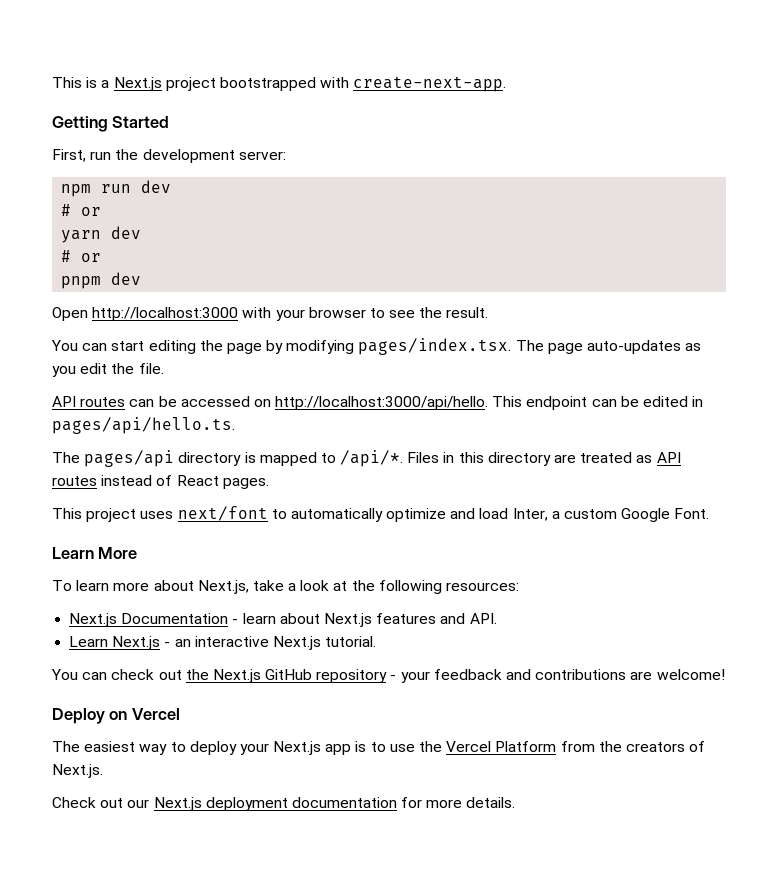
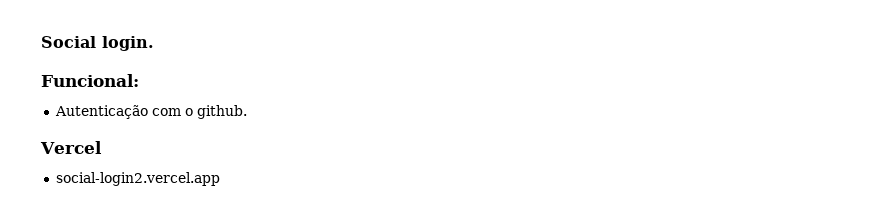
[52,76,507,92] [52,116,170,132] [52,149,286,163] [61,180,172,197] [61,204,102,216] [61,226,142,243] [61,250,102,262] [61,272,142,289] [52,307,489,321] [51,338,702,355] [52,363,164,377] [52,396,704,410] [52,417,235,434] [52,450,681,467] [52,475,269,489] [52,506,710,522] [52,547,138,559] [52,580,520,594] [69,613,497,627] [69,636,377,650] [51,669,725,683] [52,708,180,724] [52,741,706,755] [52,764,103,778] [52,797,516,811] This is a Next.js project bootstrapped with create-next-app. // Getting Started // First, run the development server: // npm run dev // # or // yarn dev // # or // pnpm dev // Open http://localhost:3000 with your browser to see the result. // You can start editing the page by modifying pages/index.tsx. The page auto-updates as you edit the file. // API routes can be accessed on http://localhost:3000/api/hello. This endpoint can be edited in pages/api/hello.ts. // The pages/api directory is mapped to /api/*. Files in this directory are treated as API routes instead of React pages. // This project uses next/font to automatically optimize and load Inter, a custom Google Font. // Learn More // To learn more about Next.js, take a look at the following resources: // Next.js Documentation - learn about Next.js features and API. // Learn Next.js - an interactive Next.js tutorial. // You can check out the Next.js GitHub repository - your feedback and contributions are welcome! // Deploy on Vercel // The easiest way to deploy your Next.js app is to use the Vercel Platform from the creators of Next.js. // Check out our Next.js deployment documentation for more details. -> [41,36,154,51] [41,74,139,87] [54,105,247,119] [40,141,102,154] [55,172,220,186] Social login. // Funcional: // Autenticação com o github. // Vercel // social-login2.vercel.app

